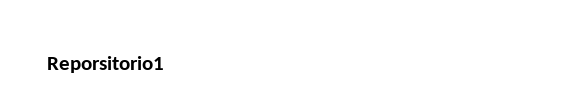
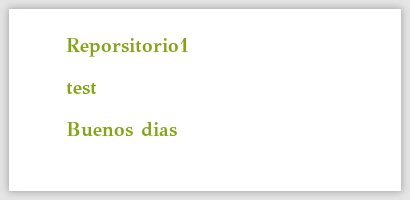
(164, 64) none -> [66,83,97,95] [66,122,177,137] // test // Buenos dias

